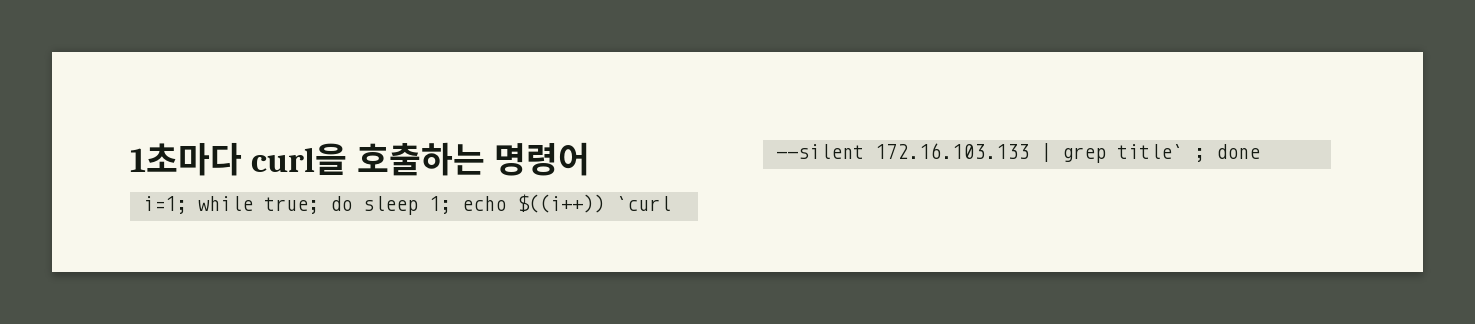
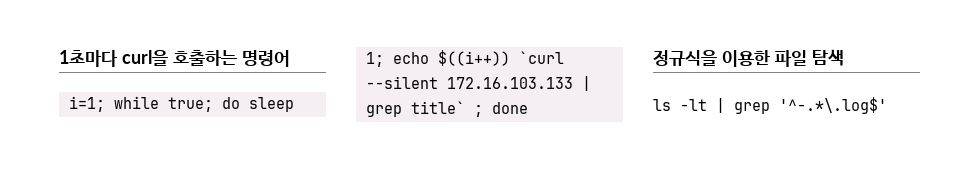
(1261, 151) none -> [653,49,844,67] [653,97,887,114] // 정규식을 이용한 파일 탐색 // ls -lt | grep '^-.*\.log$'

